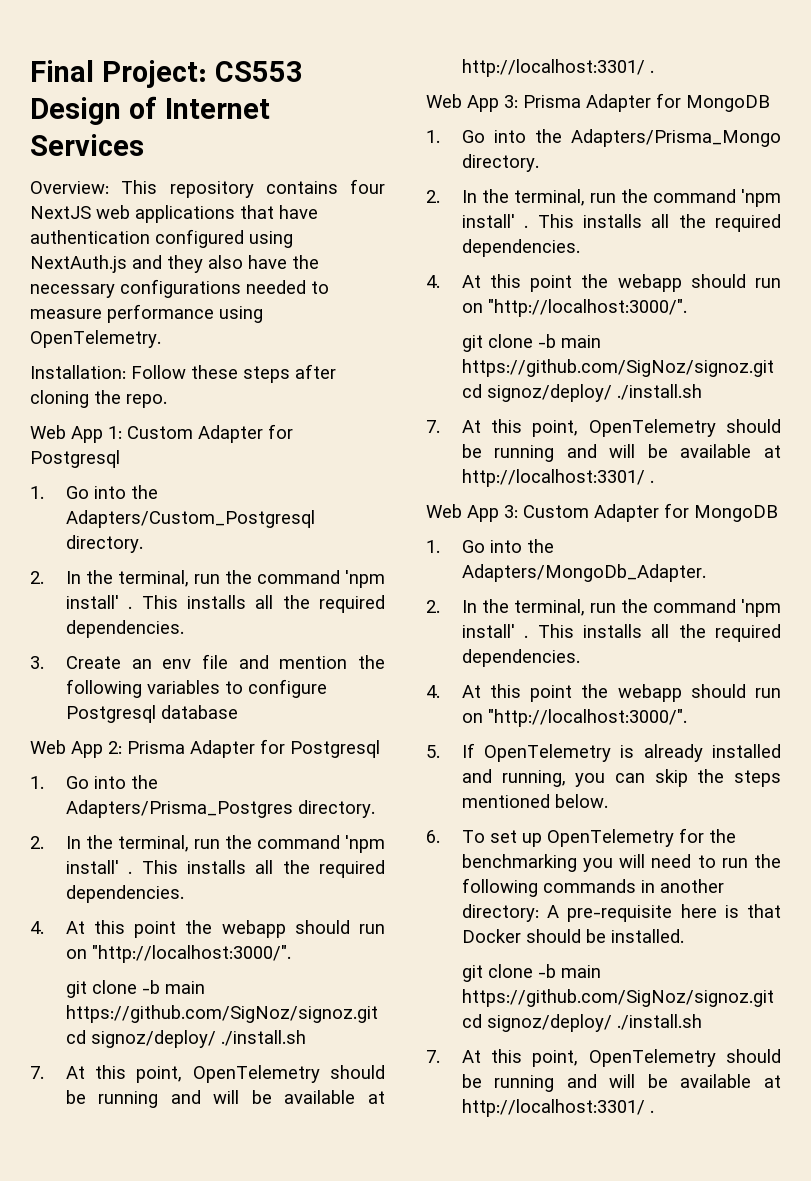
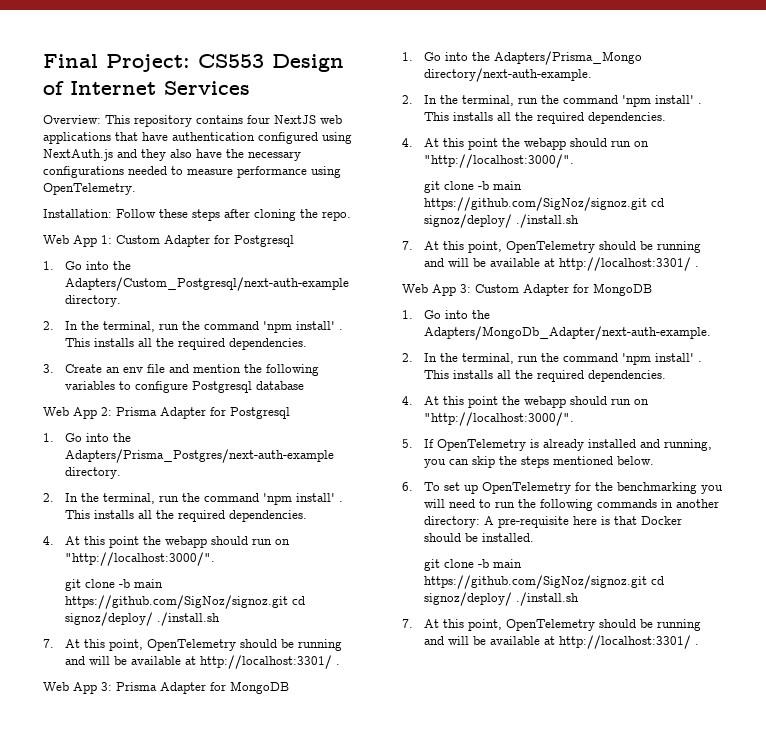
[65,510,315,528] Adapters/Custom_Postgresql -> [65,277,350,291] Adapters/Custom_Postgresql/next-auth-example
[65,800,293,818] Adapters/Prisma_Postgres -> [65,449,335,463] Adapters/Prisma_Postgres/next-auth-example
[461,154,539,172] directory. -> [424,68,593,82] directory/next-auth-example.
[461,564,706,582] Adapters/MongoDb_Adapter. -> [424,326,712,340] Adapters/MongoDb_Adapter/next-auth-example.

